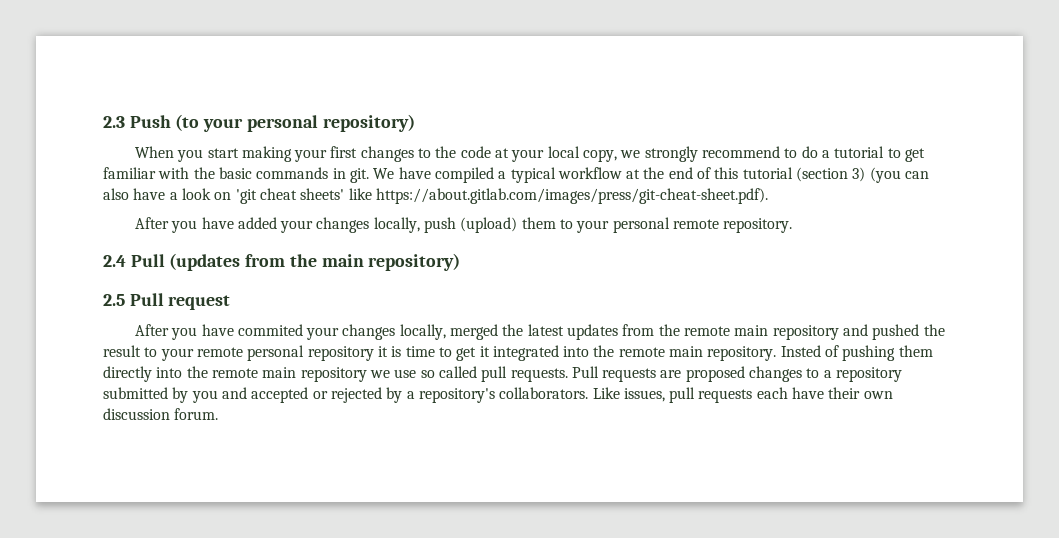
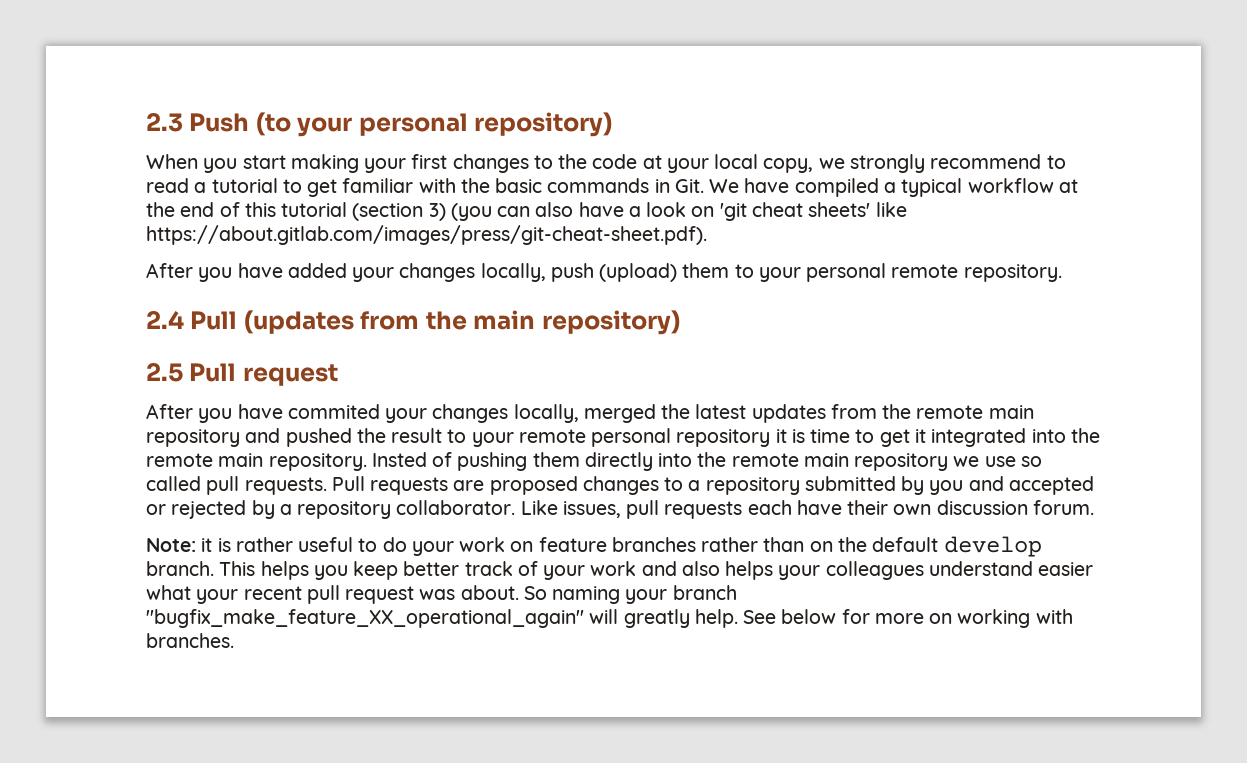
[801,146,818,158] do -> [146,178,189,193] read
[349,168,369,183] git. -> [674,179,704,193] Git.
[418,387,589,403] repository's collaborators. -> [297,500,516,519] repository collaborator.
(219, 414) none -> [146,536,1042,557] [146,561,1094,580] [146,585,737,604] [146,609,1073,628] [146,633,234,648] // Note: it is rather useful to do your work on feature branches rather than on the default develop branch. This helps you keep better track of your work and also helps your colleagues understand easier what your recent pull request was about. So naming your branch "bugfix_make_feature_XX_operational_again" will greatly help. See below for more on working with branches.

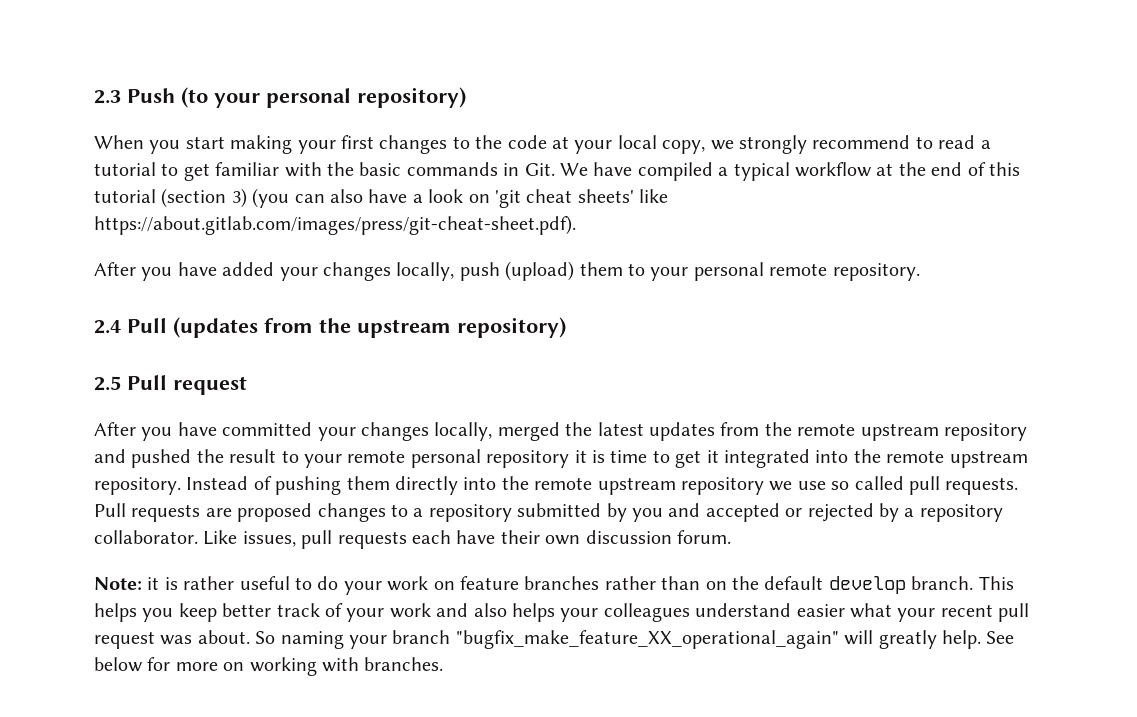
[473,310,536,330] main -> [357,319,451,338] upstream
[287,404,380,419] commited -> [222,422,313,436] committed
[988,405,1034,419] main -> [860,423,939,441] upstream
[218,452,427,471] main repository. Insted -> [949,450,1028,468] [94,476,249,495] upstream repository. Instead
[803,453,849,467] main -> [597,477,676,495] upstream

